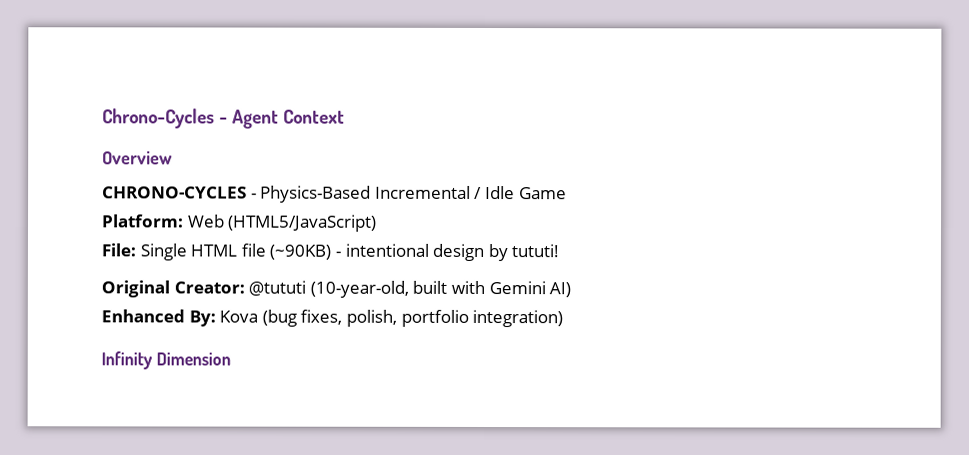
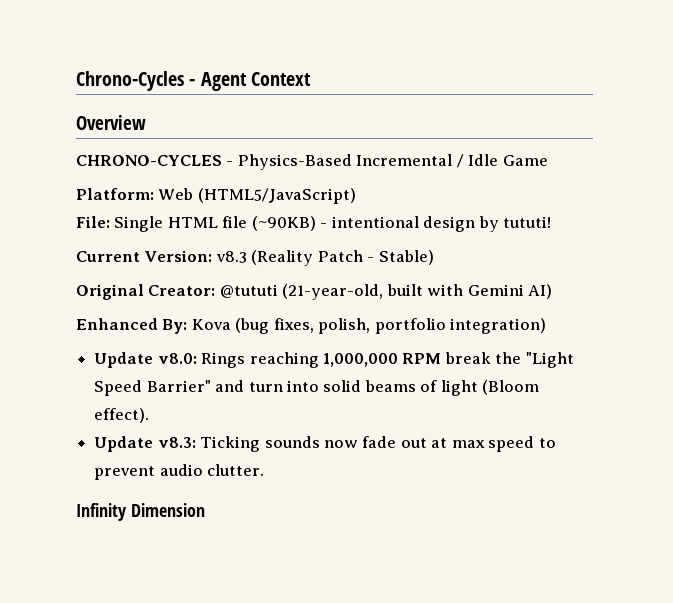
(560, 251) none -> [76,250,434,266] // Current Version: v8.3 (Reality Patch - Stable)
[309,280,409,298] (10-year-old, -> [282,284,384,300] (21-year-old,
(564, 318) none -> [94,352,574,368] [94,380,540,396] [94,408,150,423] [94,436,556,452] [94,464,265,480] // Update v8.0: Rings reaching 1,000,000 RPM break the "Light Speed Barrier" and turn into solid beams of light (Bloom effect). // Update v8.3: Ticking sounds now fade out at max speed to prevent audio clutter.

